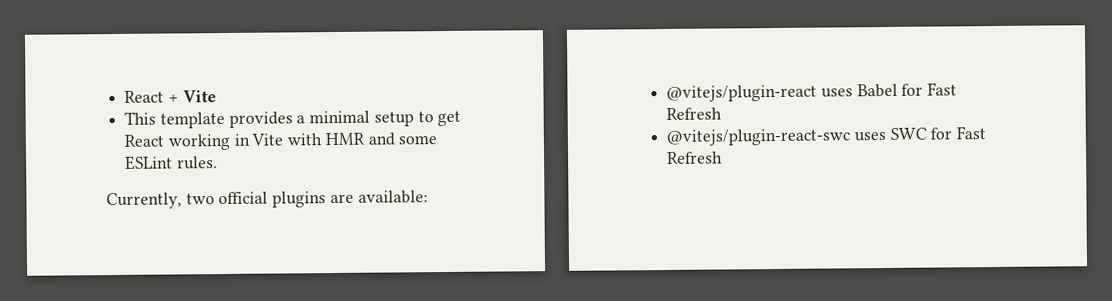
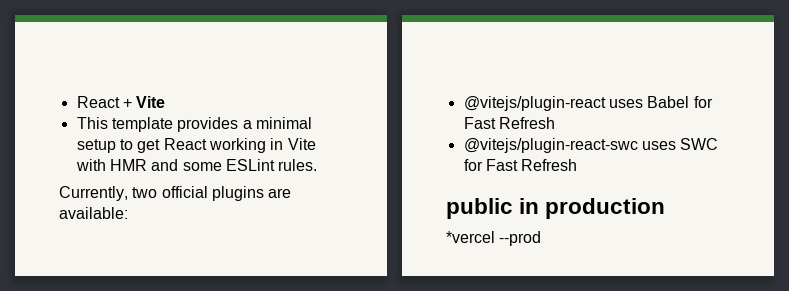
(724, 157) none -> [446,198,666,219] [446,231,542,246] // public in production // *vercel --prod

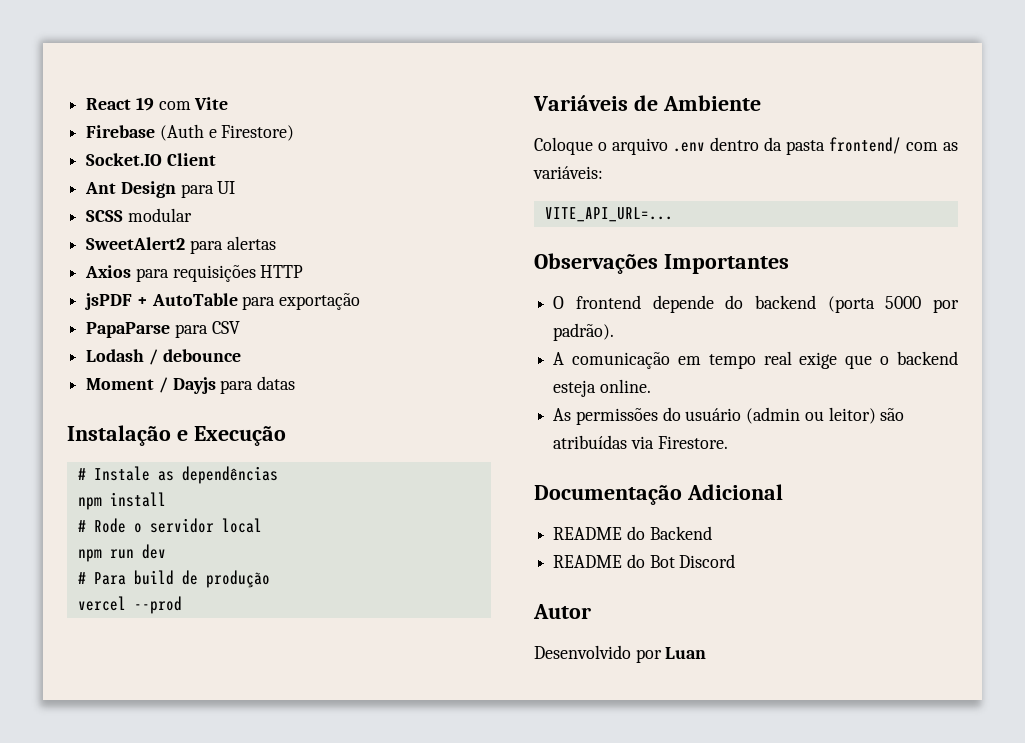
[76,96,132,108] React + -> [86,97,191,111] React 19 com
[76,117,312,132] [76,138,316,153] [75,159,318,171] [59,186,292,201] [59,207,128,219] [463,96,713,111] [463,117,555,129] [463,138,719,153] [463,159,578,171] [446,198,666,219] [446,231,542,246] This template provides a minimal setup to get React working in Vite with HMR and some ESLint rules. // Currently, two official plugins are available: // @vitejs/plugin-react uses Babel for Fast Refresh // @vitejs/plugin-react-swc uses SWC for Fast Refresh // public in production // *vercel --prod -> [86,124,295,141] [86,153,216,166] [85,181,236,198] [86,208,192,222] [86,236,276,254] [85,265,304,282] [85,293,361,310] [86,321,240,338] [86,349,241,365] [86,376,296,394] [67,425,286,446] [77,466,278,484] [77,492,166,510] [77,518,262,533] [77,544,166,562] [77,570,270,588] [77,596,182,614] [533,95,761,111] [534,137,958,155] [533,166,603,179] [544,207,673,222] [534,253,789,274] [553,295,959,313] [553,323,615,341] [553,351,958,369] [553,379,651,397] [553,407,905,425] [553,435,728,449] [534,484,783,505] [553,526,712,540] [553,554,736,568] [533,604,591,619] [534,645,707,663] Firebase (Auth e Firestore) // Socket.IO Client // Ant Design para UI // SCSS modular // SweetAlert2 para alertas // Axios para requisições HTTP // jsPDF + AutoTable para exportação // PapaParse para CSV // Lodash / debounce // Moment / Dayjs para datas // Instalação e Execução // # Instale as dependências // npm install // # Rode o servidor local // npm run dev // # Para build de produção // vercel --prod // Variáveis de Ambiente // Coloque o arquivo .env dentro da pasta frontend/ com as variáveis: // VITE_API_URL=... // Observações Importantes // O frontend depende do backend (porta 5000 por padrão). // A comunicação em tempo real exige que o backend esteja online. // As permissões do usuário (admin ou leitor) são atribuídas via Firestore. // Documentação Adicional // README do Backend // README do Bot Discord // Autor // Desenvolvido por Luan

